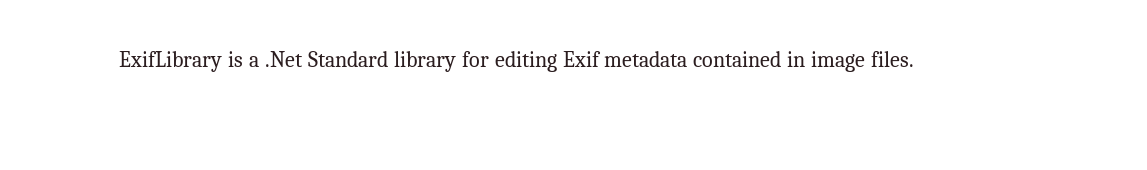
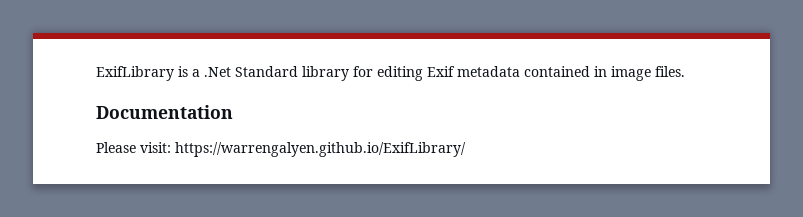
(915, 59) none -> [96,105,233,119] [96,142,466,157] // Documentation // Please visit: https://warrengalyen.github.io/ExifLibrary/

